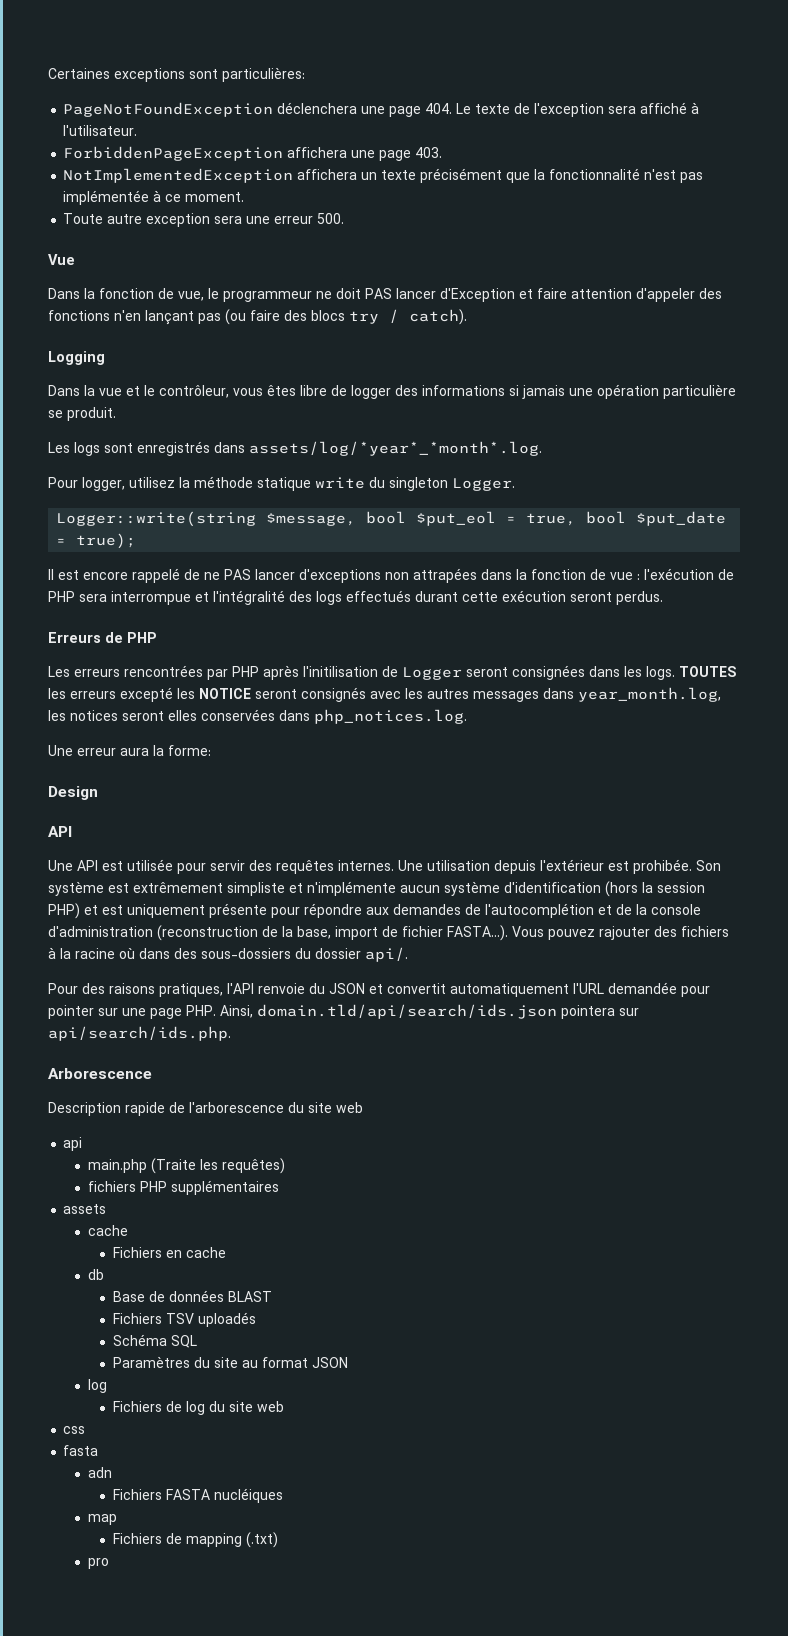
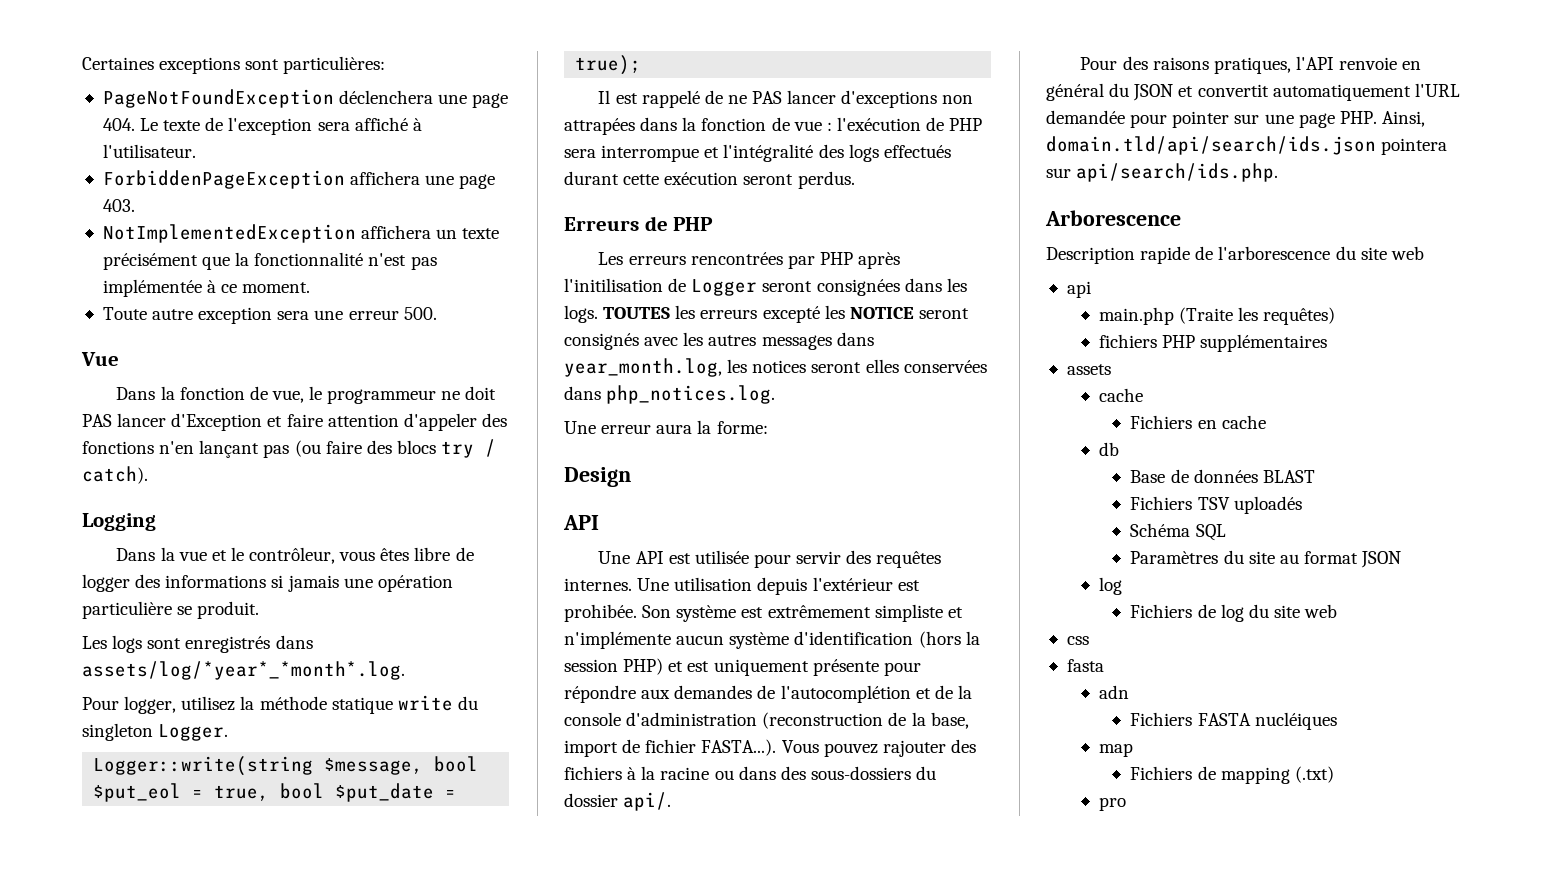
[83,572,128,580] encore -> (638, 98) none
[119,948,135,959] où -> [714,770,734,780] ou
(305, 988) none -> [1402,61,1422,70] [1046,83,1104,101] en général

